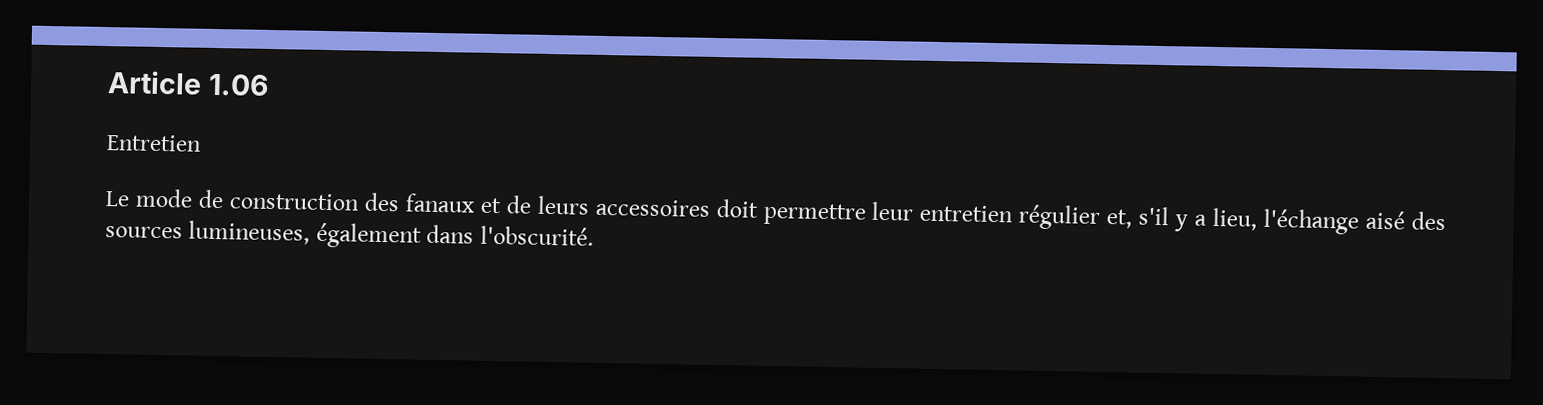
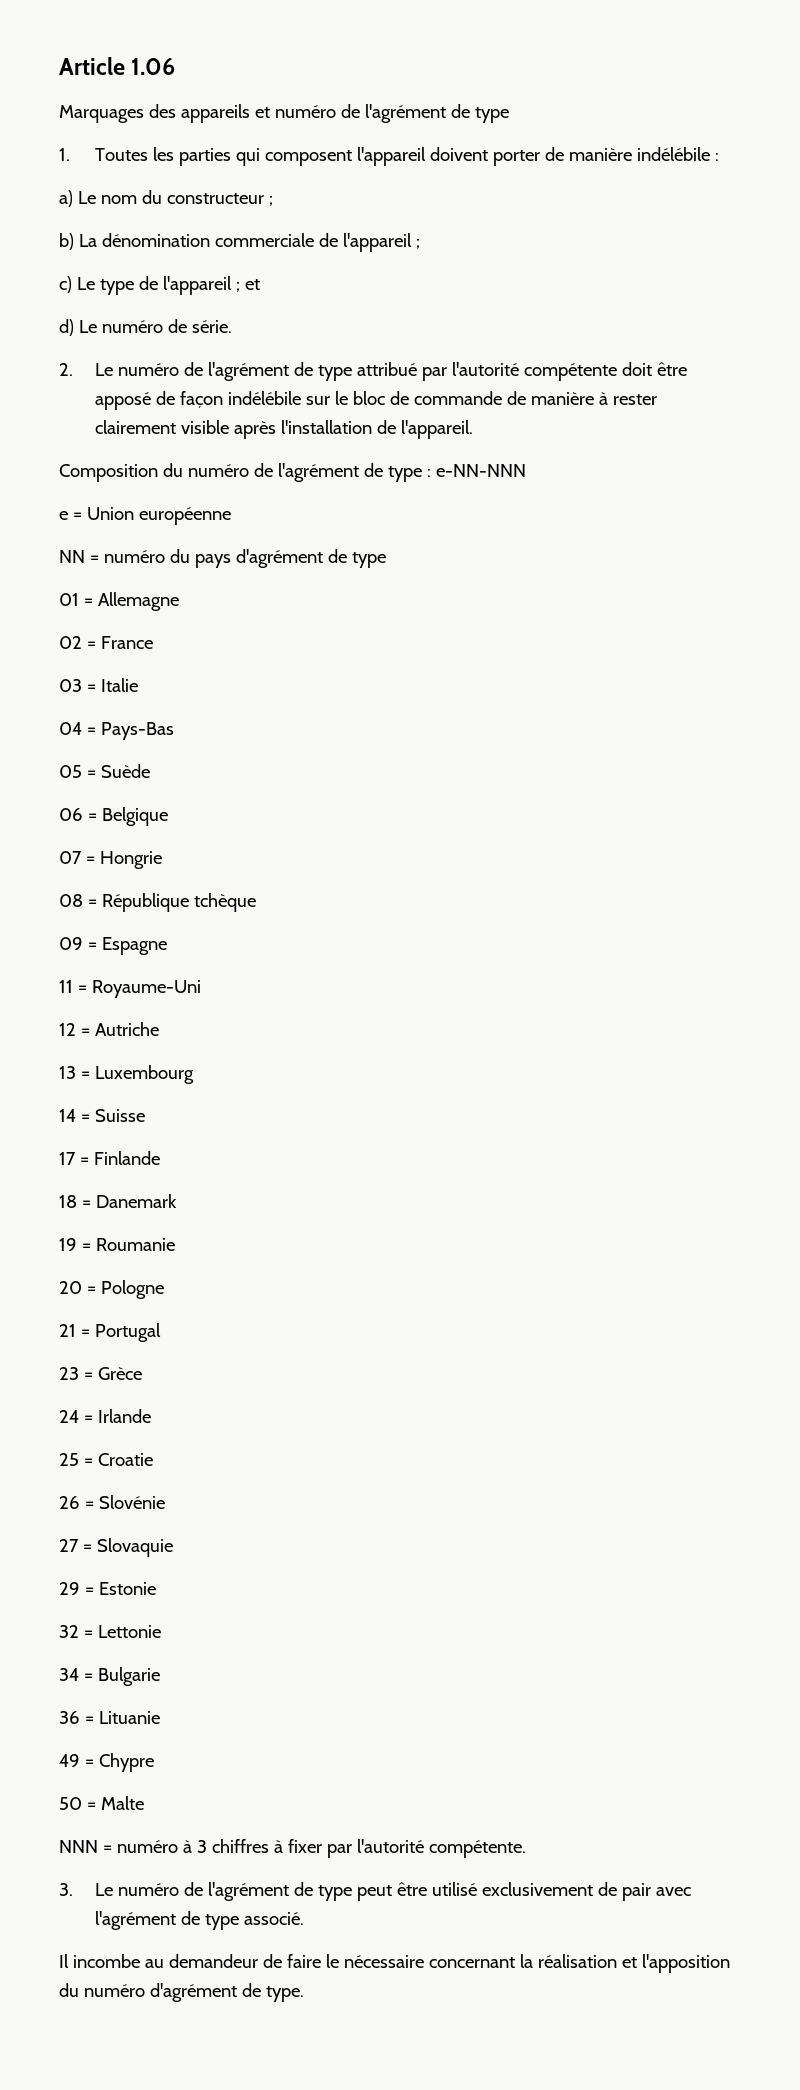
[106,134,202,152] [105,188,1447,235] [105,220,594,249] Entretien // Le mode de construction des fanaux et de leurs accessoires doit permettre leur entretien régulier et, s'il y a lieu, l'échange aisé des sources lumineuses, également dans l'obscurité. -> [59,104,509,123] [59,147,719,166] [59,190,273,207] [59,233,420,252] [59,276,260,295] [59,319,232,336] [59,362,687,381] [94,391,657,410] [94,420,473,439] [59,463,526,482] [59,507,231,525] [59,549,386,568] [59,592,179,611] [59,636,153,649] [59,678,138,692] [59,722,174,740] [59,764,150,778] [59,807,168,826] [59,851,162,869] [59,893,256,912] [59,937,167,955] [59,980,201,998] [59,1022,159,1036] [59,1065,194,1084] [59,1109,145,1122] [59,1151,160,1165] [59,1194,177,1208] [59,1238,175,1251] [59,1280,164,1299] [59,1323,161,1342] [59,1367,142,1380] [59,1409,151,1423] [59,1453,153,1466] [59,1495,165,1509] [59,1538,173,1557] [59,1582,156,1595] [59,1625,161,1638] [59,1667,160,1686] [59,1711,160,1724] [59,1753,154,1772] [59,1796,144,1810] [59,1839,526,1858] [59,1882,691,1901] [94,1911,304,1930] [59,1954,730,1973] [59,1983,304,2002] Marquages des appareils et numéro de l'agrément de type // 1. Toutes les parties qui composent l'appareil doivent porter de manière indélébile : // a) Le nom du constructeur ; // b) La dénomination commerciale de l'appareil ; // c) Le type de l'appareil ; et // d) Le numéro de série. // 2. Le numéro de l'agrément de type attribué par l'autorité compétente doit être apposé de façon indélébile sur le bloc de commande de manière à rester clairement visible après l'installation de l'appareil. // Composition du numéro de l'agrément de type : e-NN-NNN // e = Union européenne // NN = numéro du pays d'agrément de type // 01 = Allemagne // 02 = France // 03 = Italie // 04 = Pays-Bas // 05 = Suède // 06 = Belgique // 07 = Hongrie // 08 = République tchèque // 09 = Espagne // 11 = Royaume-Uni // 12 = Autriche // 13 = Luxembourg // 14 = Suisse // 17 = Finlande // 18 = Danemark // 19 = Roumanie // 20 = Pologne // 21 = Portugal // 23 = Grèce // 24 = Irlande // 25 = Croatie // 26 = Slovénie // 27 = Slovaquie // 29 = Estonie // 32 = Lettonie // 34 = Bulgarie // 36 = Lituanie // 49 = Chypre // 50 = Malte // NNN = numéro à 3 chiffres à fixer par l'autorité compétente. // 3. Le numéro de l'agrément de type peut être utilisé exclusivement de pair avec l'agrément de type associé. // Il incombe au demandeur de faire le nécessaire concernant la réalisation et l'apposition du numéro d'agrément de type.

